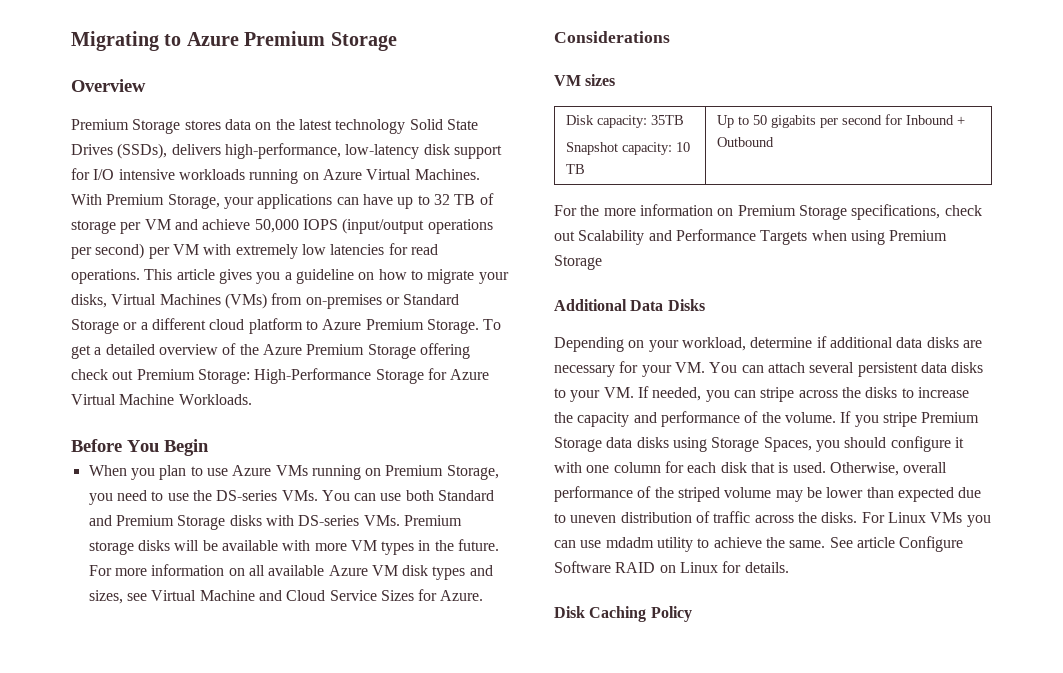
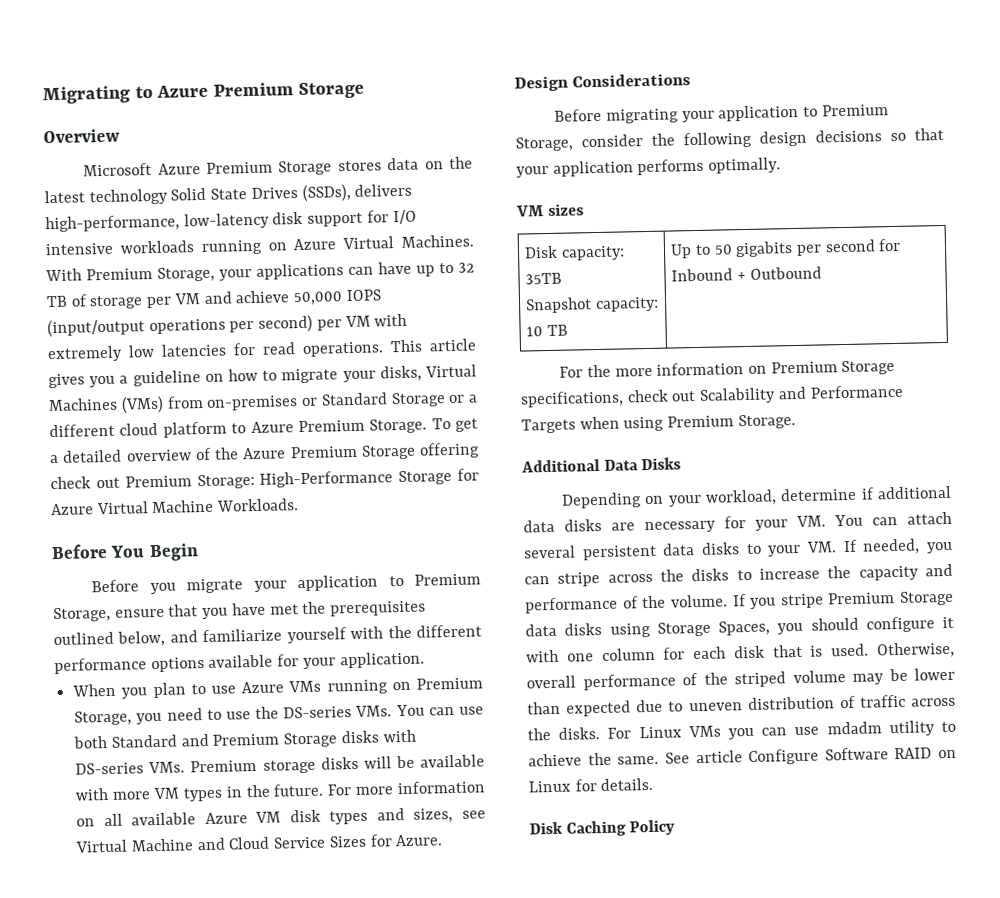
(146, 85) none -> [83,162,201,177] Microsoft Azure
(209, 447) none -> [91,573,481,595] [53,600,427,623] [53,624,483,647] [54,651,425,675] // Before you migrate your application to Premium Storage, ensure that you have met the prerequisites outlined below, and familiarize yourself with the different performance options available for your application.
(484, 595) none -> [514,75,569,92] Design
(670, 37) none -> [554,104,889,124] [515,127,944,152] [516,157,782,178] // Before migrating your application to Premium Storage, consider the following design decisions so that your application performs optimally.
[554,255,602,270] Storage -> [737,414,796,430] Storage.

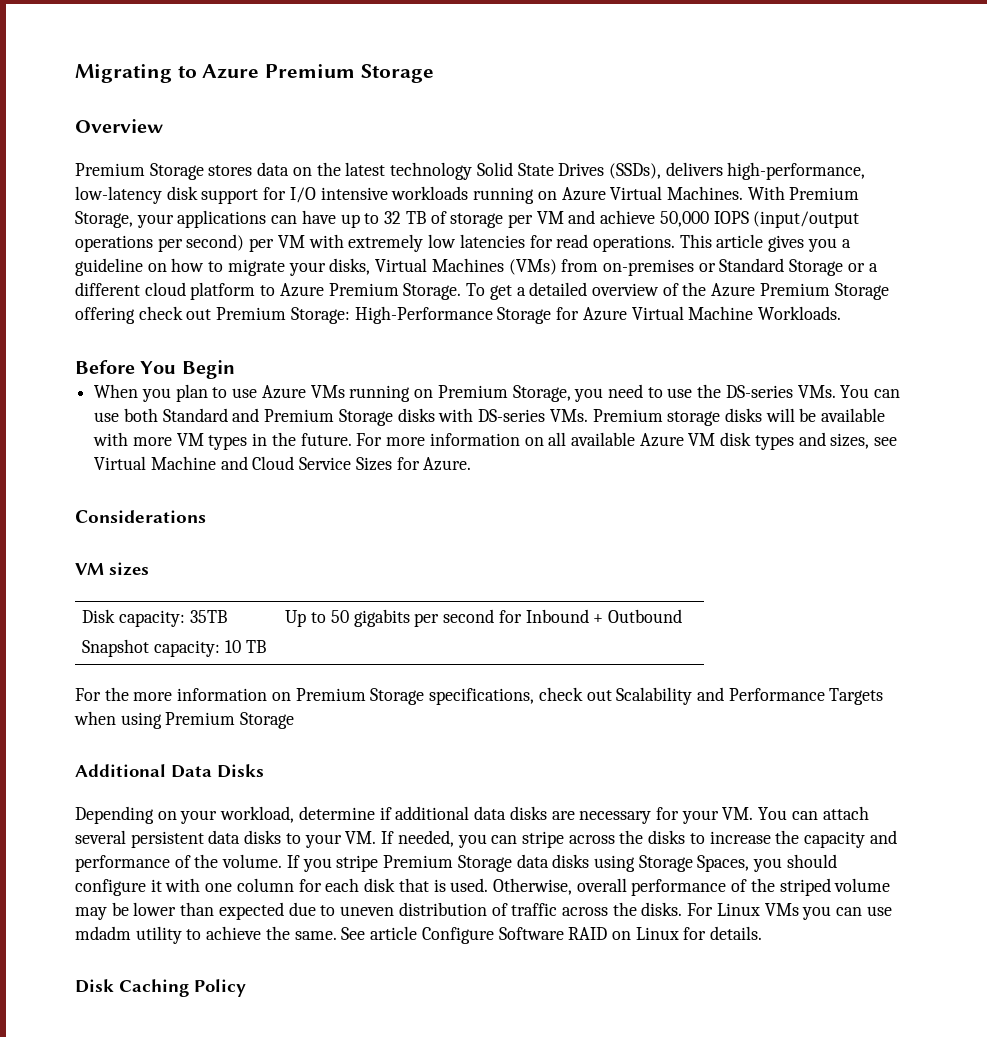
[83,162,201,177] Microsoft Azure -> (163, 126) none
[91,573,481,595] [53,600,427,623] [53,624,483,647] [54,651,425,675] // Before you migrate your application to Premium Storage, ensure that you have met the prerequisites outlined below, and familiarize yourself with the different performance options available for your application. -> (235, 369) none
[514,75,569,92] Design -> (472, 464) none
[554,104,889,124] [515,127,944,152] [516,157,782,178] // Before migrating your application to Premium Storage, consider the following design decisions so that your application performs optimally. -> (206, 516) none
[737,414,796,430] Storage. -> [240,712,295,729] Storage

